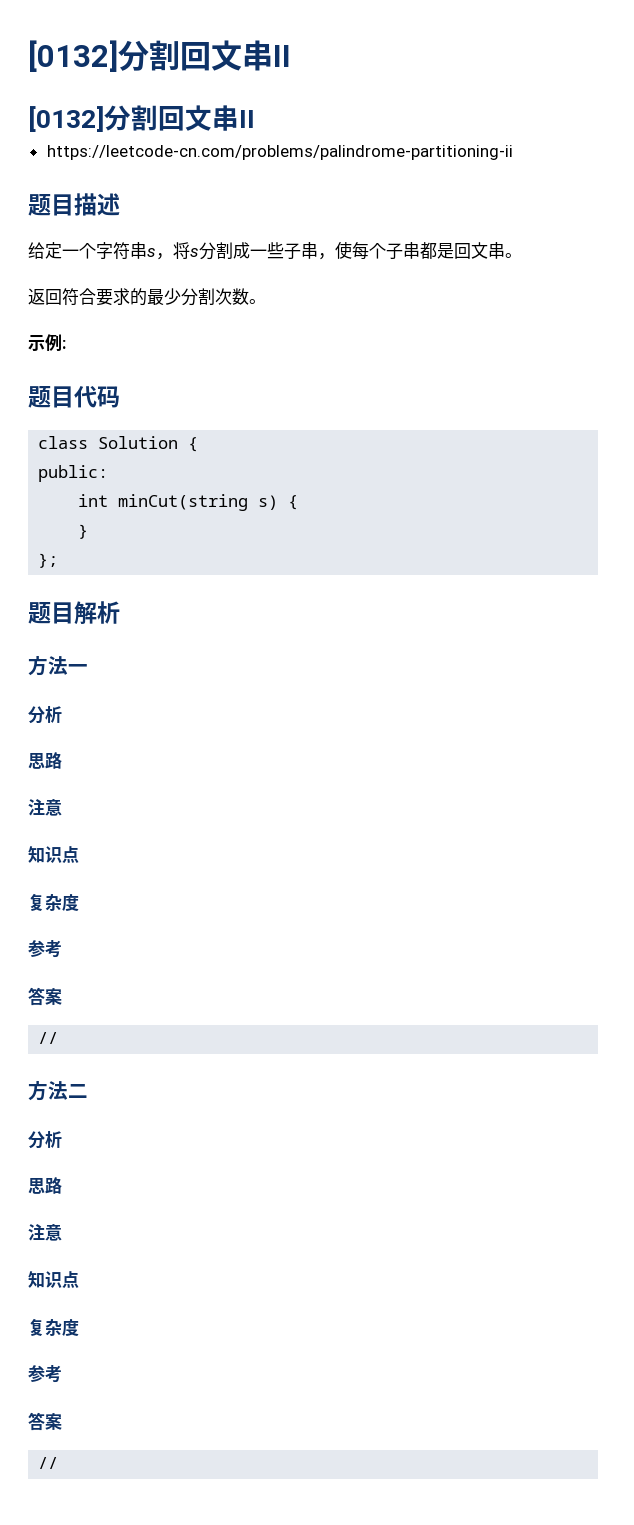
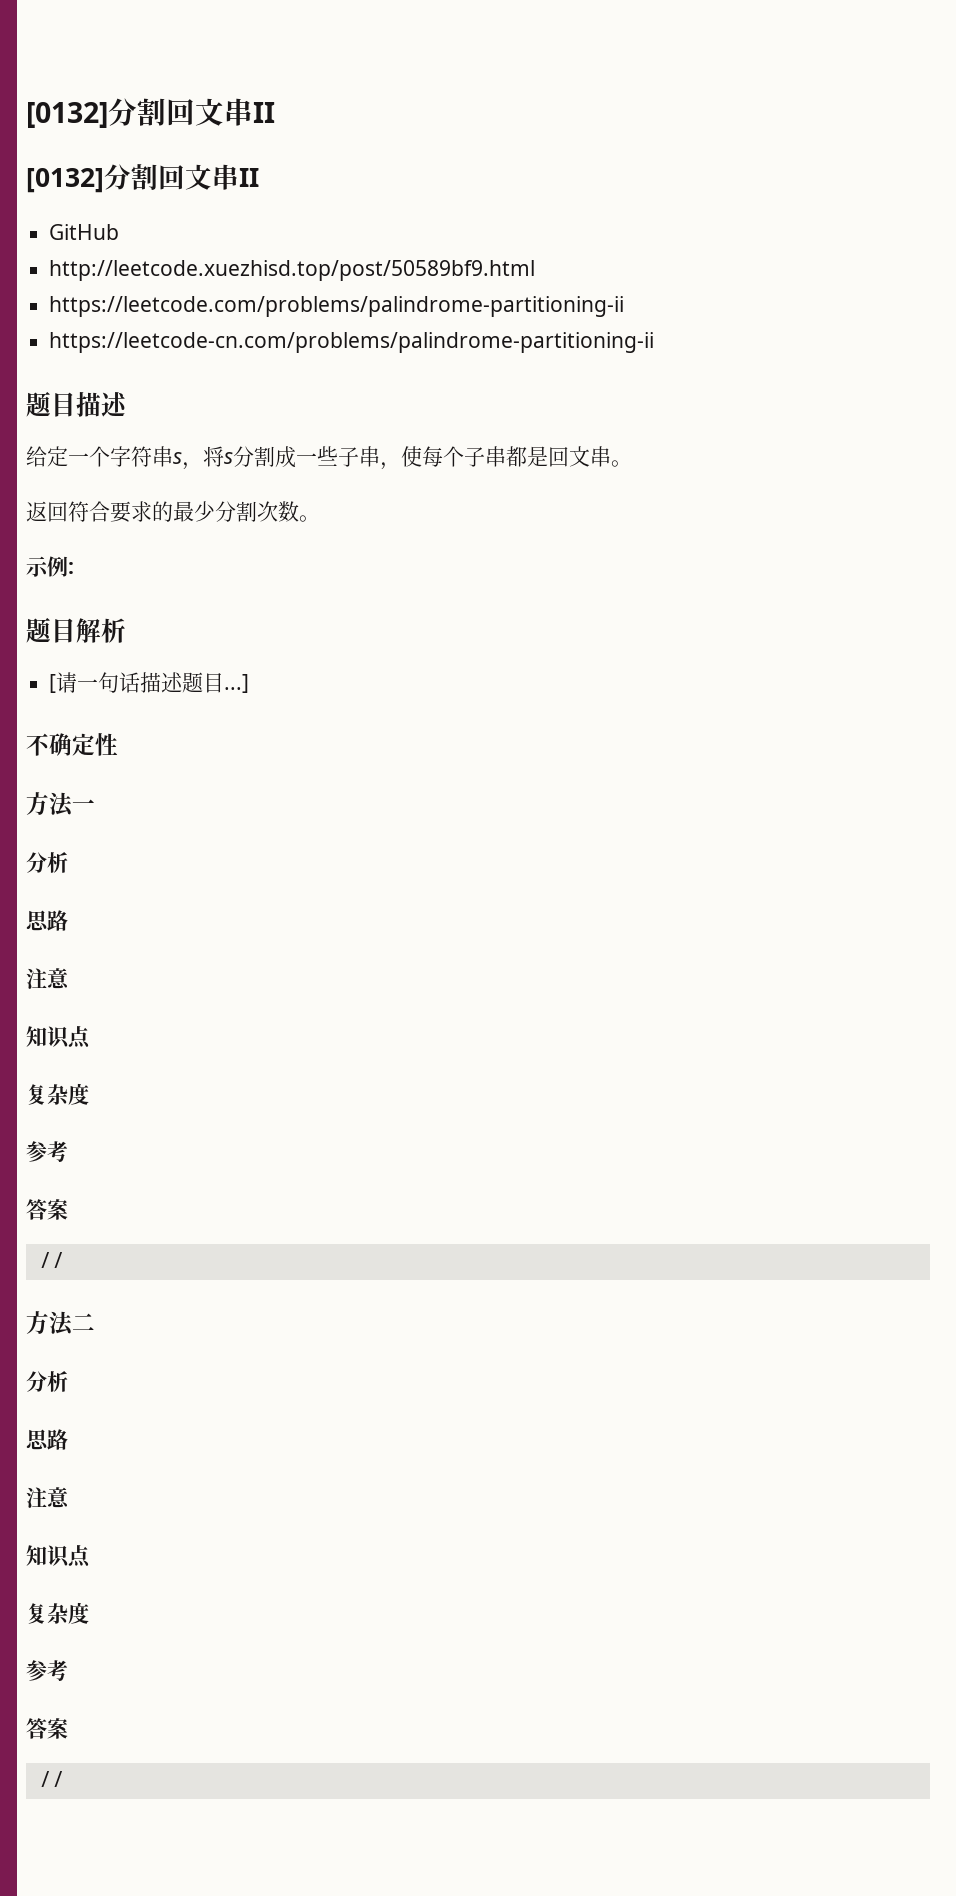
(255, 119) none -> [49,224,120,240] [49,260,536,281] [49,296,625,317] // GitHub // http://leetcode.xuezhisd.top/post/50589bf9.html // https://leetcode.com/problems/palindrome-partitioning-ii
[74,386,120,408] [38,436,199,452] [38,465,109,482] [78,494,299,511] [78,524,89,539] [38,553,59,568] [28,601,120,625] 代码 // class Solution { // public: // int minCut(string s) { // } // }; // 题目解析 -> [76,618,126,643] [49,672,250,693] [26,733,118,756] 解析 // [请一句话描述题目...] // 不确定性

